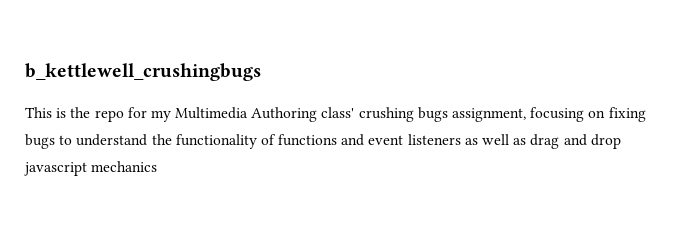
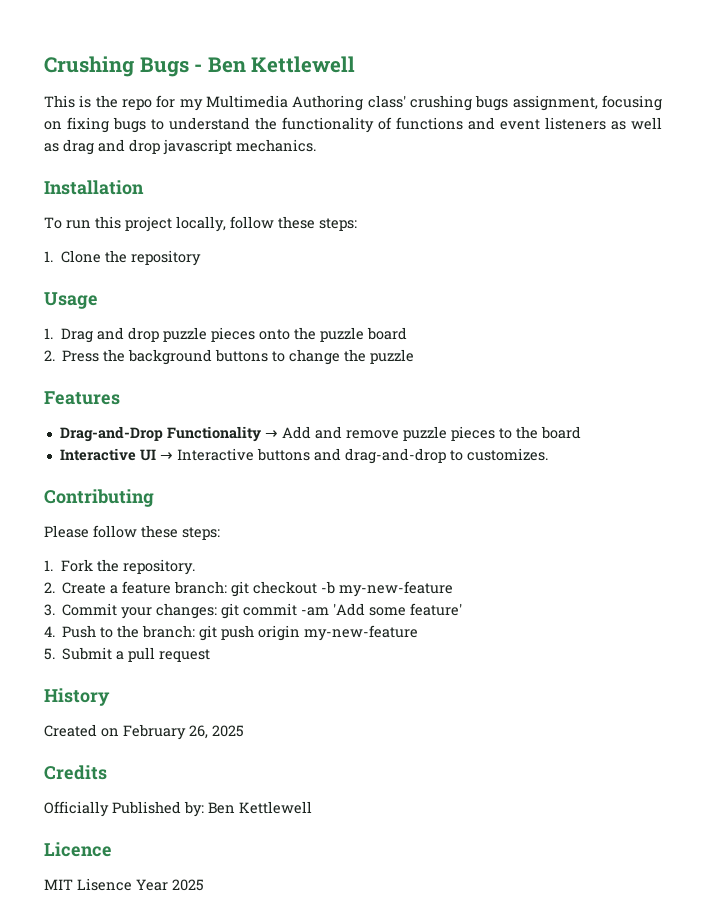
[25,63,261,81] b_kettlewell_crushingbugs -> [44,56,356,77] Crushing Bugs - Ben Kettlewell
[91,161,158,172] mechanics -> [236,139,316,152] [44,180,144,195] [44,216,357,232] [44,250,201,266] [44,292,98,309] [44,327,407,343] [44,349,415,365] [44,391,120,405] [59,426,581,442] [59,448,548,464] [44,489,154,507] [44,525,220,540] [44,559,195,575] [44,581,454,597] [44,603,463,619] [44,625,419,641] [44,647,211,662] [44,688,110,706] [44,724,244,740] [44,765,107,780] [44,801,312,817] [44,842,112,857] [44,878,204,891] mechanics. // Installation // To run this project locally, follow these steps: // 1. Clone the repository // Usage // 1. Drag and drop puzzle pieces onto the puzzle board // 2. Press the background buttons to change the puzzle // Features // Drag-and-Drop Functionality → Add and remove puzzle pieces to the board // Interactive UI → Interactive buttons and drag-and-drop to customizes. // Contributing // Please follow these steps: // 1. Fork the repository. // 2. Create a feature branch: git checkout -b my-new-feature // 3. Commit your changes: git commit -am 'Add some feature' // 4. Push to the branch: git push origin my-new-feature // 5. Submit a pull request // History // Created on February 26, 2025 // Credits // Officially Published by: Ben Kettlewell // Licence // MIT Lisence Year 2025

